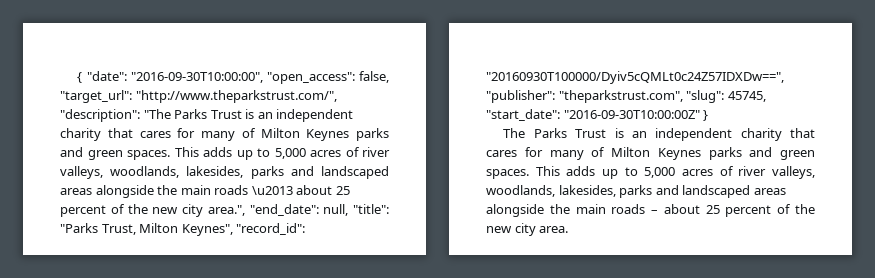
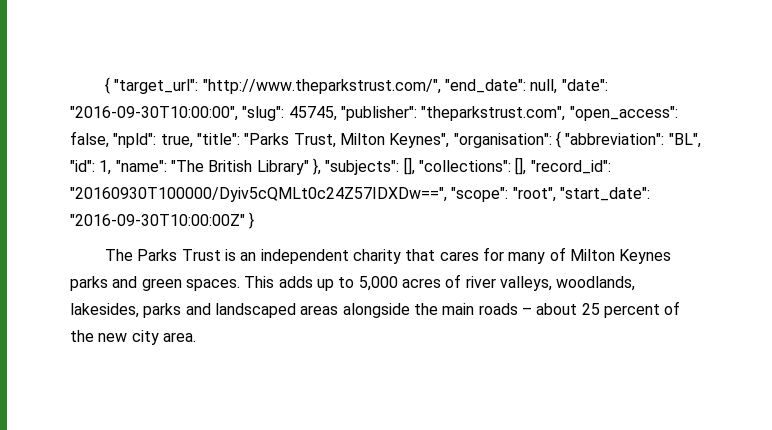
[77,71,389,84] [60,90,337,103] [60,109,354,122] [60,128,389,141] [60,147,390,160] [60,166,389,179] [60,185,350,198] [60,204,349,217] { "date": "2016-09-30T10:00:00", "open_access": false, "target_url": "http://www.theparkstrust.com/", "description": "The Parks Trust is an independent charity that cares for many of Milton Keynes parks and green spaces. This adds up to 5,000 acres of river valleys, woodlands, lakesides, parks and landscaped areas alongside the main roads \u2013 about 25 percent of the new city area.", "end_date": null, -> [105,77,608,94] [70,106,678,121] [70,131,193,148] { "target_url": "http://www.theparkstrust.com/", "end_date": null, "date": "2016-09-30T10:00:00", "slug": 45745, "publisher": "theparkstrust.com", "open_access": false, "npld": true,
[236,223,306,235] [486,71,784,84] [486,90,766,103] "record_id": "20160930T100000/Dyiv5cQMLt0c24Z57IDXDw==", "publisher": "theparkstrust.com", "slug": 45745, -> [453,131,701,148] [70,157,611,175] [70,187,556,202] "organisation": { "abbreviation": "BL", "id": 1, "name": "The British Library" }, "subjects": [], "collections": [], "record_id": "20160930T100000/Dyiv5cQMLt0c24Z57IDXDw==", "scope": "root",

